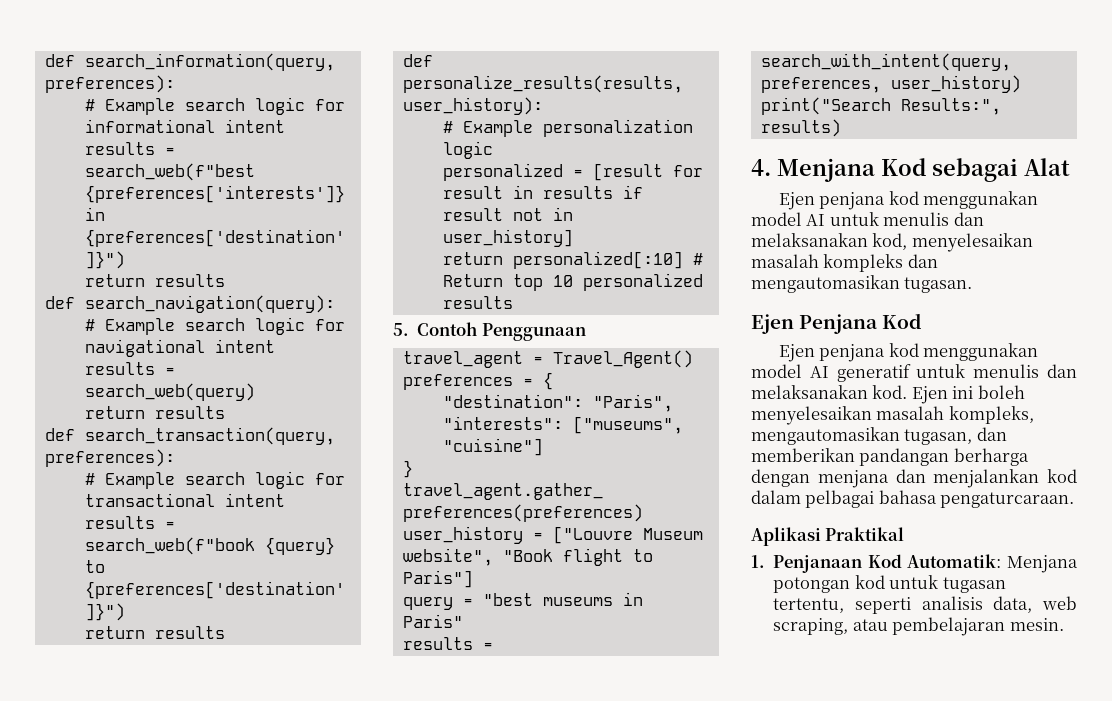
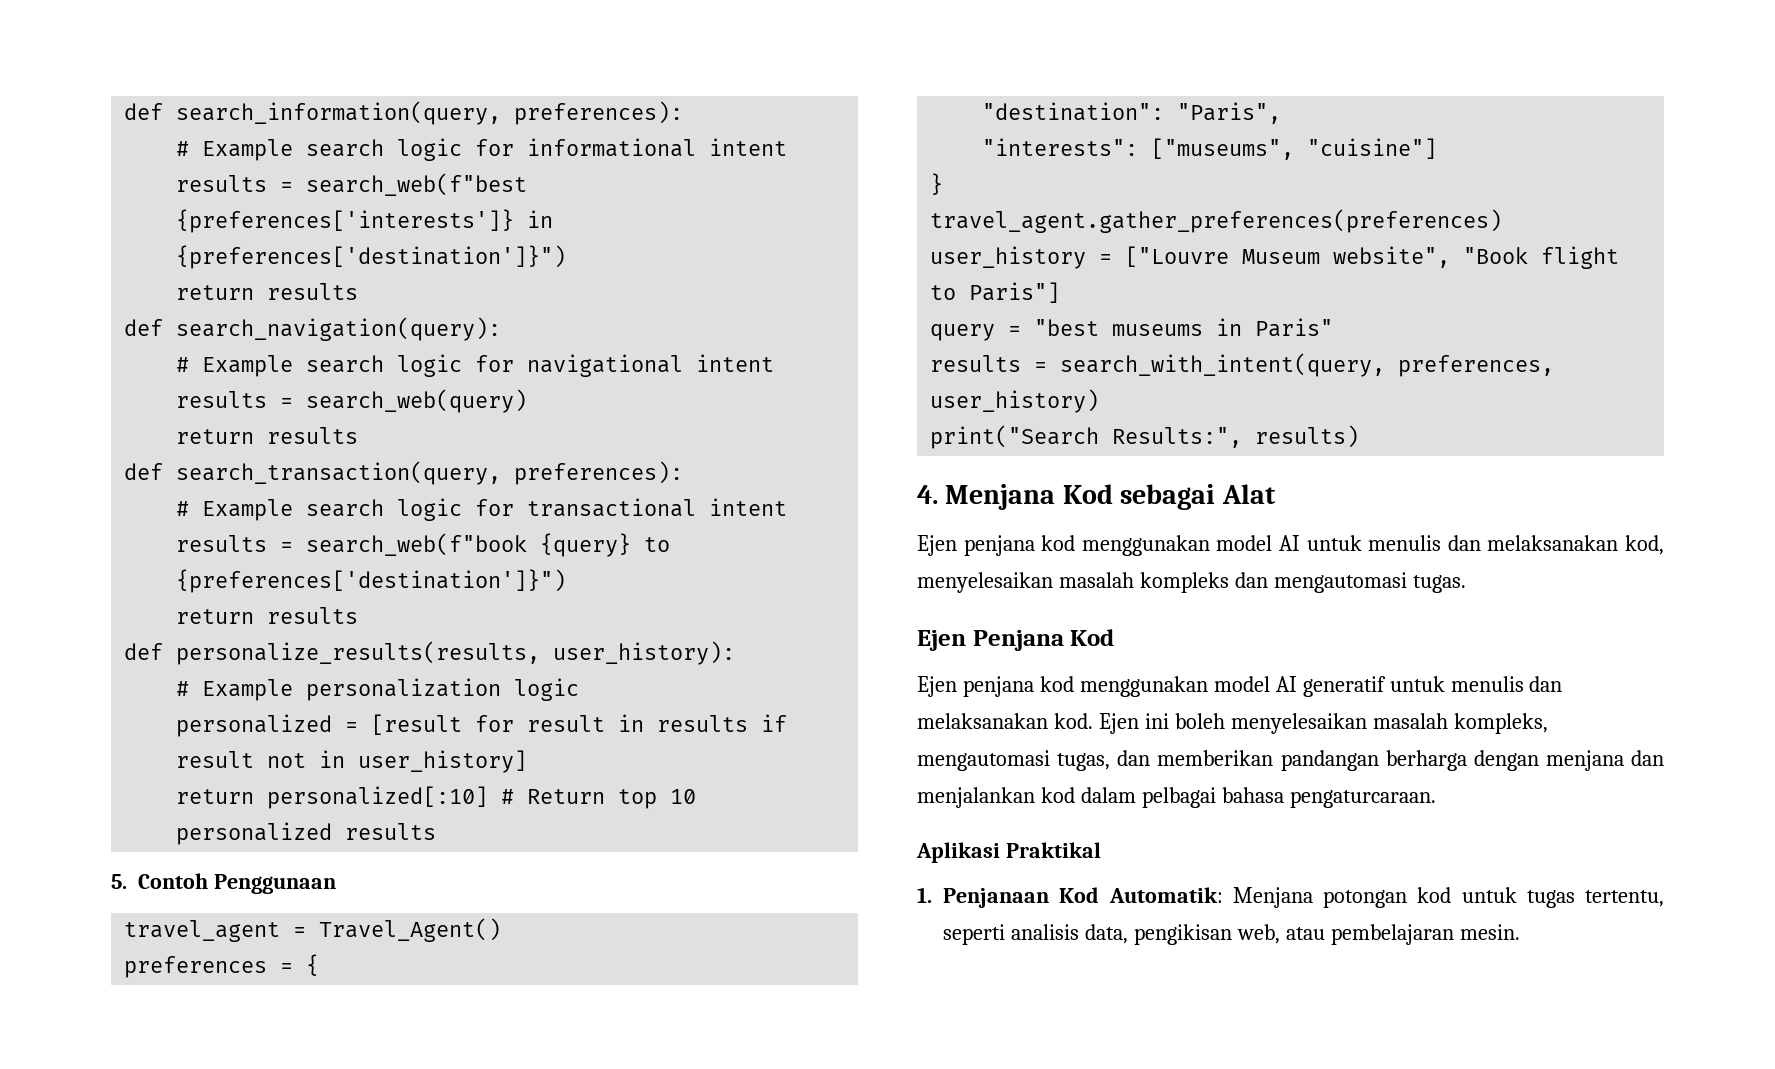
[751,275,973,293] mengautomasikan tugasan. -> [1273,572,1466,593] mengautomasi tugas.
[751,427,973,445] mengautomasikan tugasan, -> [917,750,1111,771] mengautomasi tugas,
[942,577,1006,593] tugasan -> [1526,890,1575,908] tugas
[1042,596,1077,610] [773,618,849,635] web scraping, -> [1133,924,1280,945] pengikisan web,

